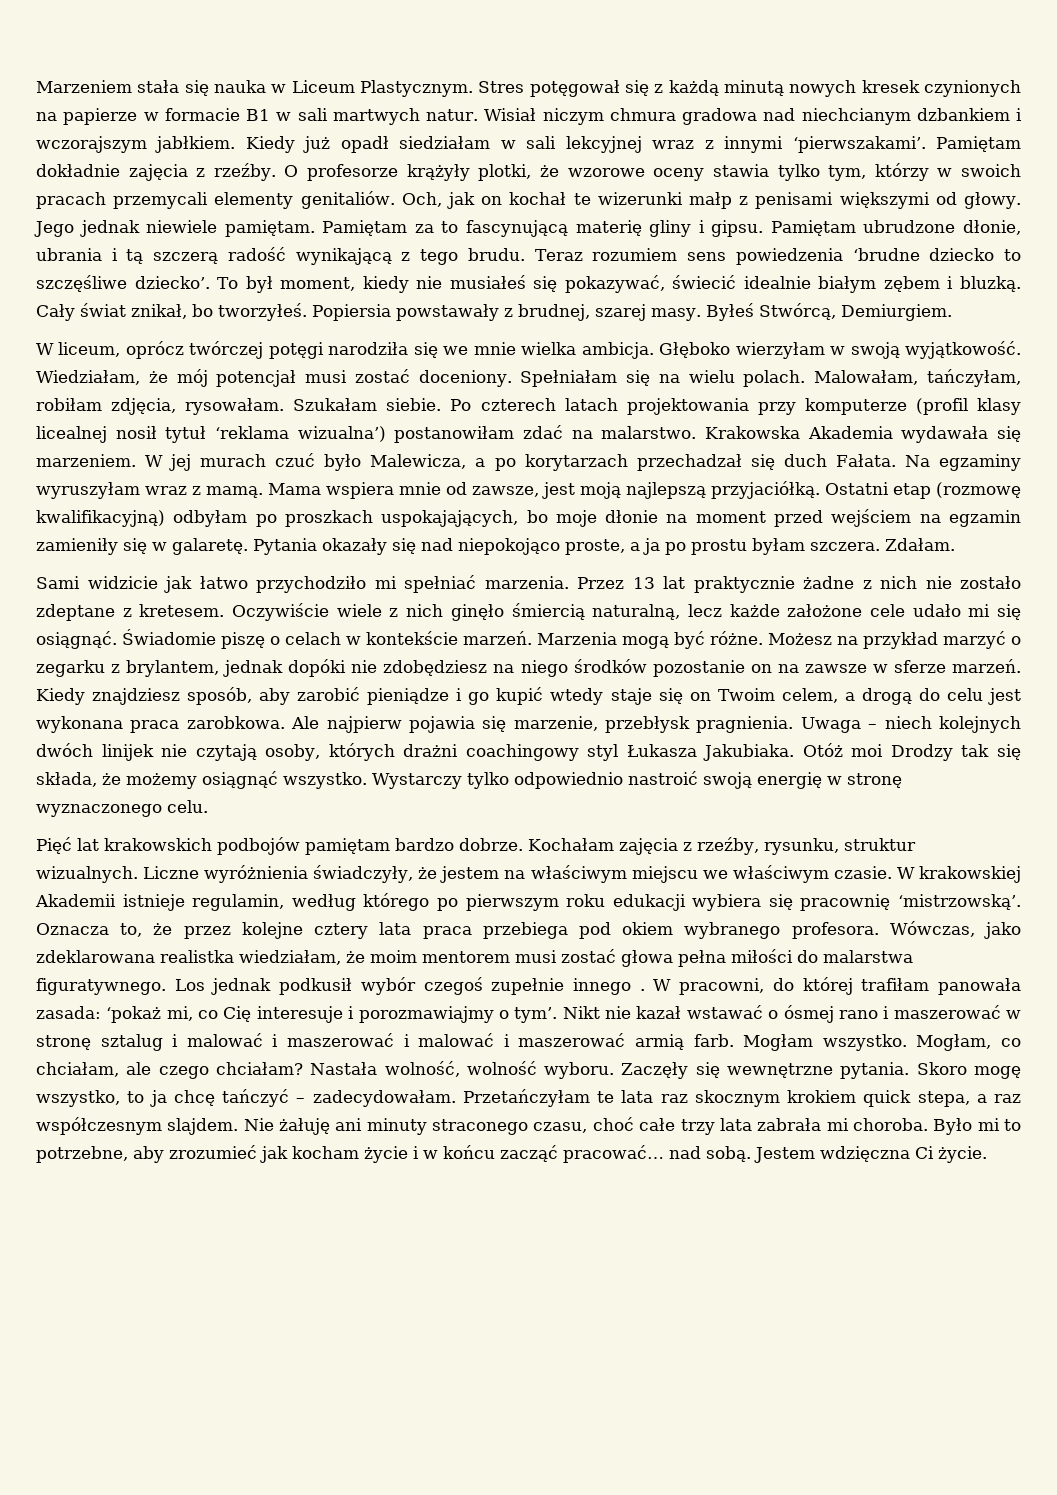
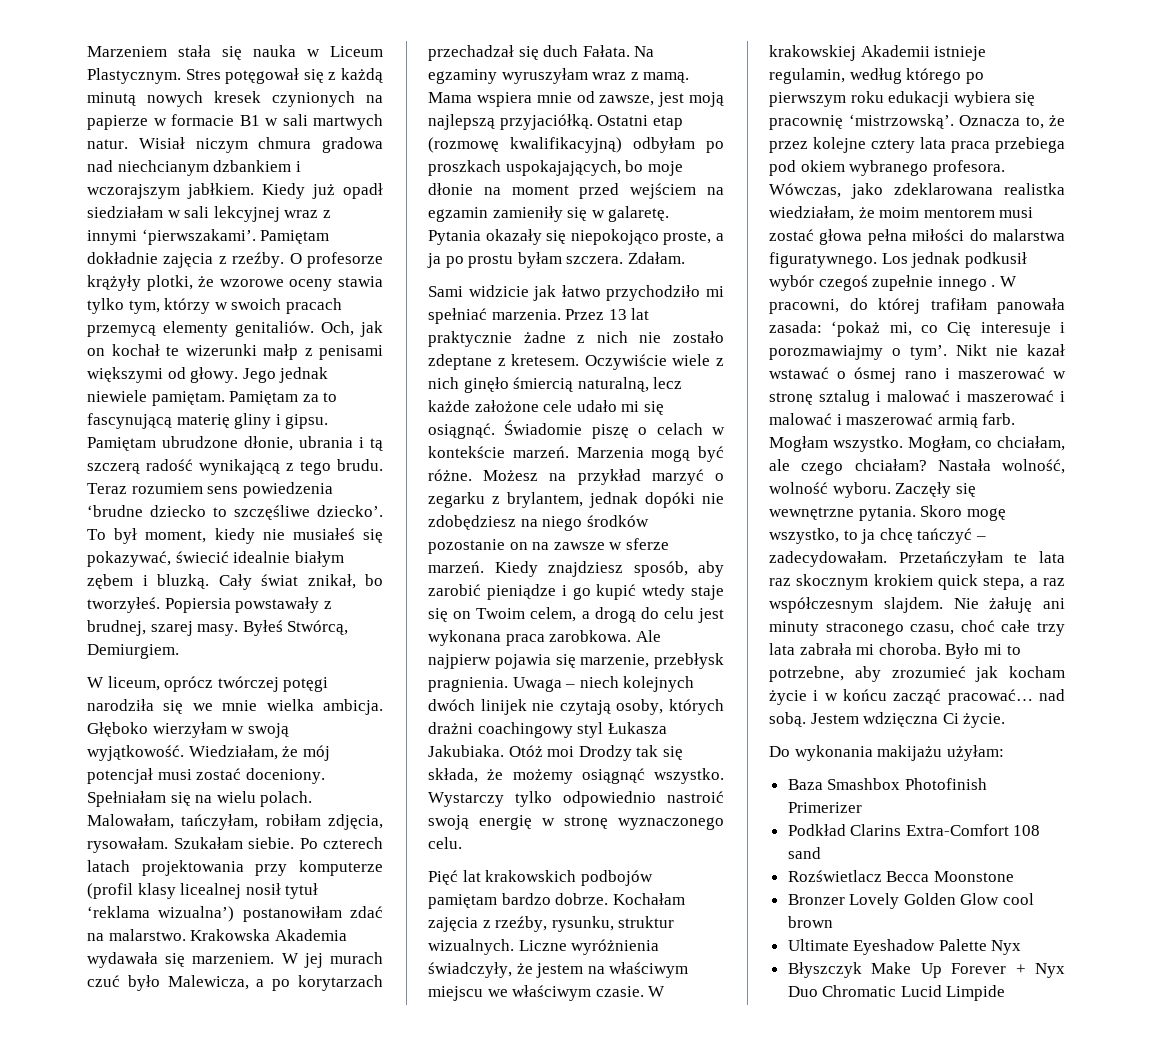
[113,192,209,209] przemycali -> [87,325,156,337] przemycą
[421,538,453,551] nad -> (567, 237) none
(987, 1154) none -> [769,745,1004,761] [787,778,987,790] [787,802,862,813] [787,824,1041,836] [787,847,821,859] [787,870,1014,882] [787,893,1035,909] [787,916,833,928] [787,939,1022,955] [787,962,1065,978] [787,985,1006,1001] // Do wykonania makijażu użyłam: // Baza Smashbox Photofinish Primerizer // Podkład Clarins Extra-Comfort 108 sand // Rozświetlacz Becca Moonstone // Bronzer Lovely Golden Glow cool brown // Ultimate Eyeshadow Palette Nyx // Błyszczyk Make Up Forever + Nyx Duo Chromatic Lucid Limpide

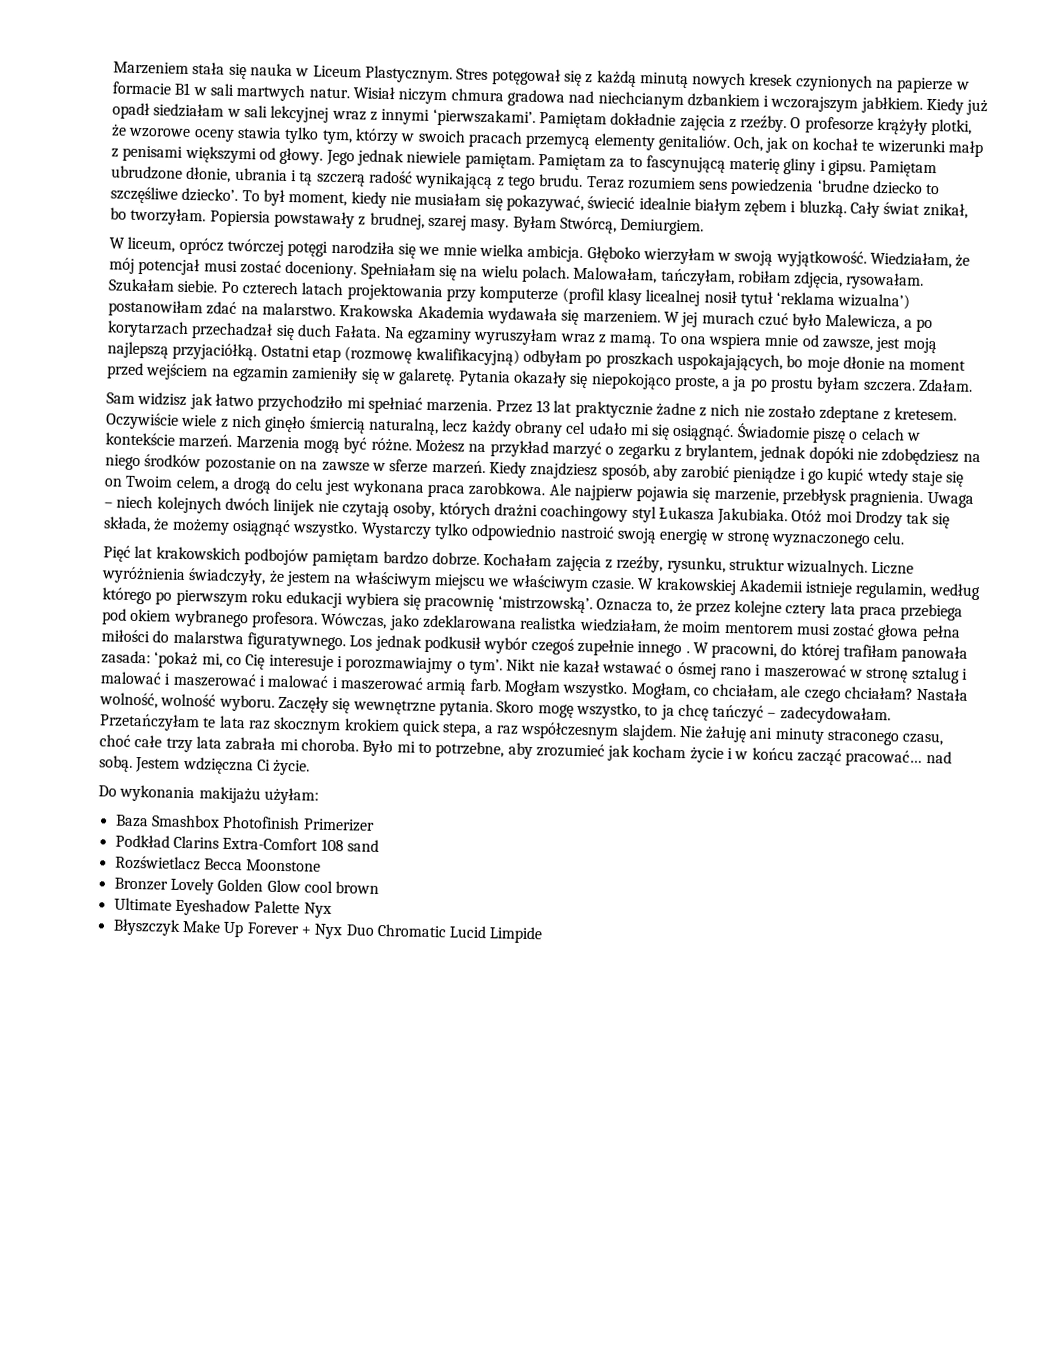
[292,528,355,540] musiałeś -> [414,192,482,206] musiałam
[87,597,160,613] tworzyłeś. -> [130,207,207,226] tworzyłam.
[242,620,283,636] Byłeś -> [512,215,557,233] Byłam
[428,92,472,103] Mama -> [658,332,706,345] To ona
[428,285,529,297] Sami widzicie -> [106,391,188,406] Sam widzisz
[428,400,573,412] każde założone cele -> [470,419,587,438] każdy obrany cel

